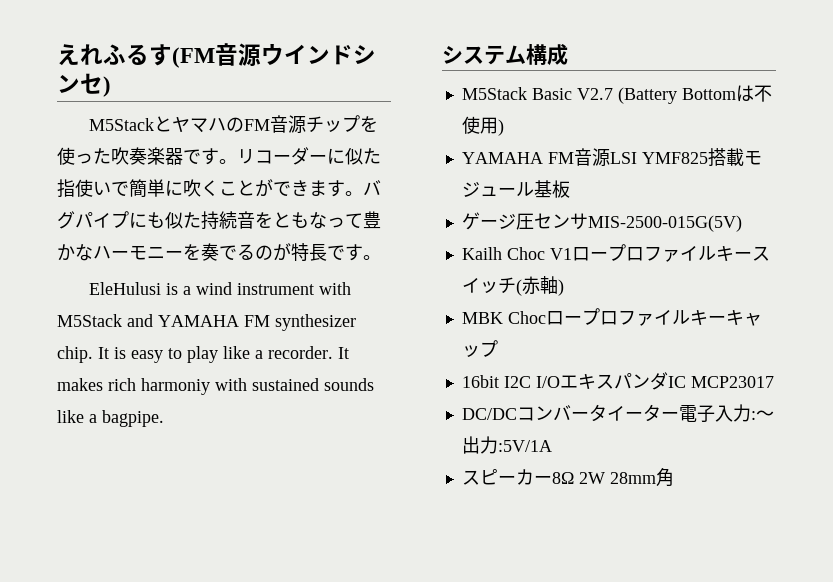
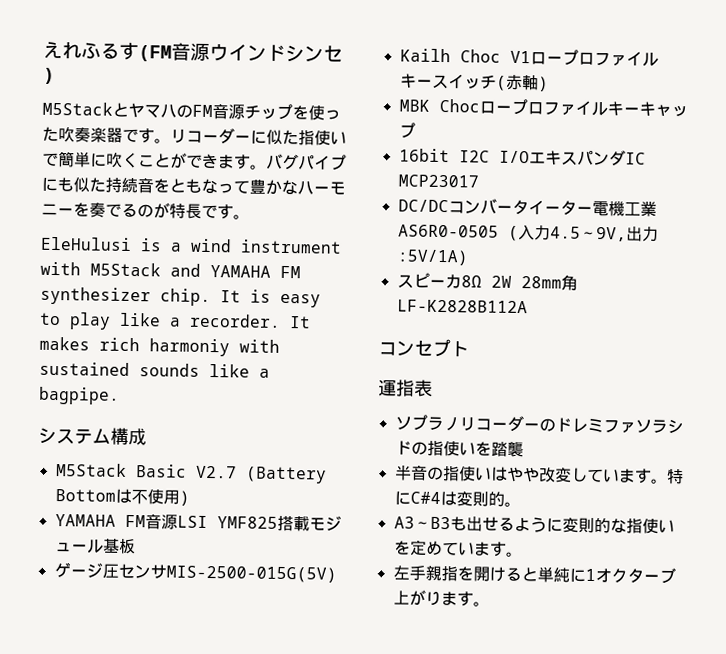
[696,404,774,423] [461,436,552,454] 子入力:～出力:5V/1A -> [607,200,657,217] [397,224,659,242] [396,249,468,266] 機工業AS6R0-0505 (入力4.5～9V,出力:5V/1A)
[533,475,552,484] ー -> (462, 281) none
(674, 477) none -> [396,299,528,314] [378,338,469,358] [378,379,433,397] [394,414,684,434] [394,440,524,458] [394,464,684,485] [393,491,521,508] [393,516,675,534] [393,539,523,558] [392,564,676,585] [392,589,490,607] LF-K2828B112A // コンセプト // 運指表 // ソプラノリコーダーのドレミファソラシドの指使いを踏襲 // 半音の指使いはやや改変しています。特にC#4は変則的。 // A3～B3も出せるように変則的な指使いを定めています。 // 左手親指を開けると単純に1オクターブ上がります。

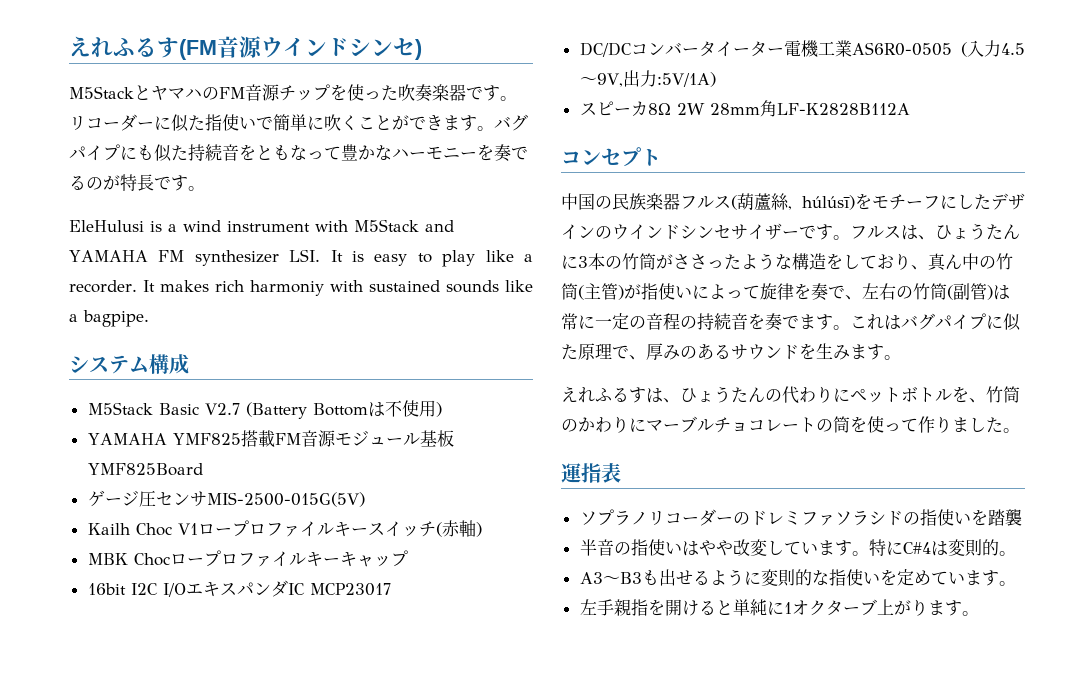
[160,288,211,307] chip. -> [289,249,321,262] LSI.
[124,513,310,532] FM音源LSI YMF825搭載 -> [172,430,336,448] YMF825搭載FM音源
(136, 546) none -> [87,463,203,476] YMF825Board
(469, 349) none -> [561,193,1025,210] [561,223,1020,240] [561,253,1013,271] [561,283,1010,301] [561,313,1021,331] [561,343,901,360] [561,386,1020,404] [561,416,1020,433] // 中国の民族楽器フルス(葫蘆絲, húlúsī)をモチーフにしたデザインのウインドシンセサイザーです。フルスは、ひょうたんに3本の竹筒がささったような構造をしており、真ん中の竹筒(主管)が指使いによって旋律を奏で、左右の竹筒(副管)は常に一定の音程の持続音を奏でます。これはバグパイプに似た原理で、厚みのあるサウンドを生みます。 // えれふるすは、ひょうたんの代わりにペットボトルを、竹筒のかわりにマーブルチョコレートの筒を使って作りました。

